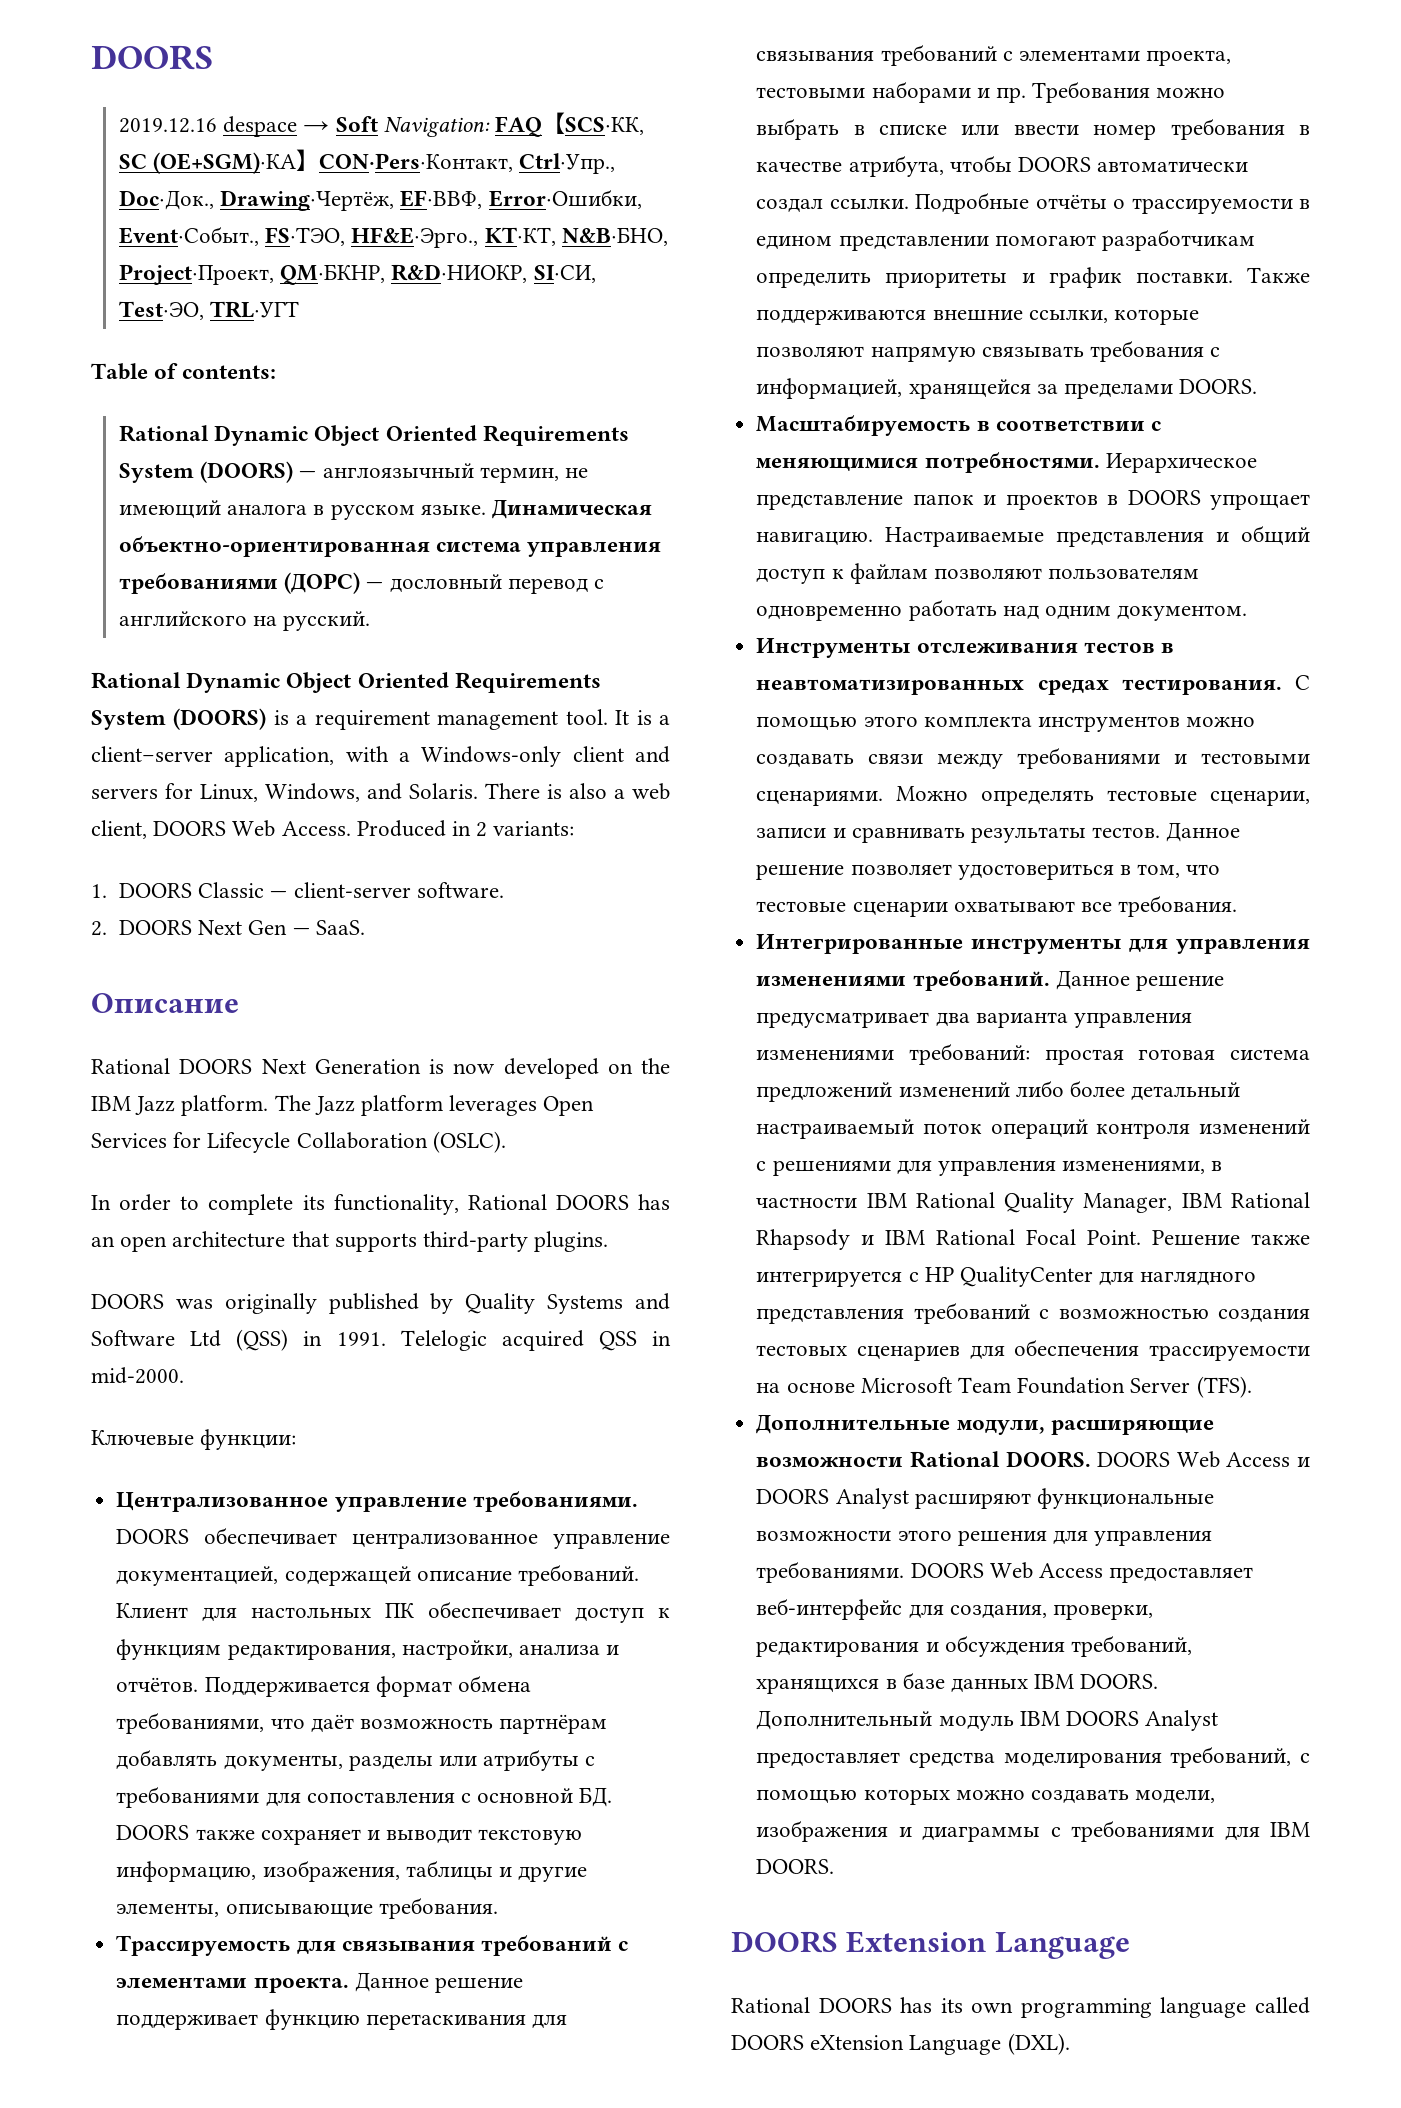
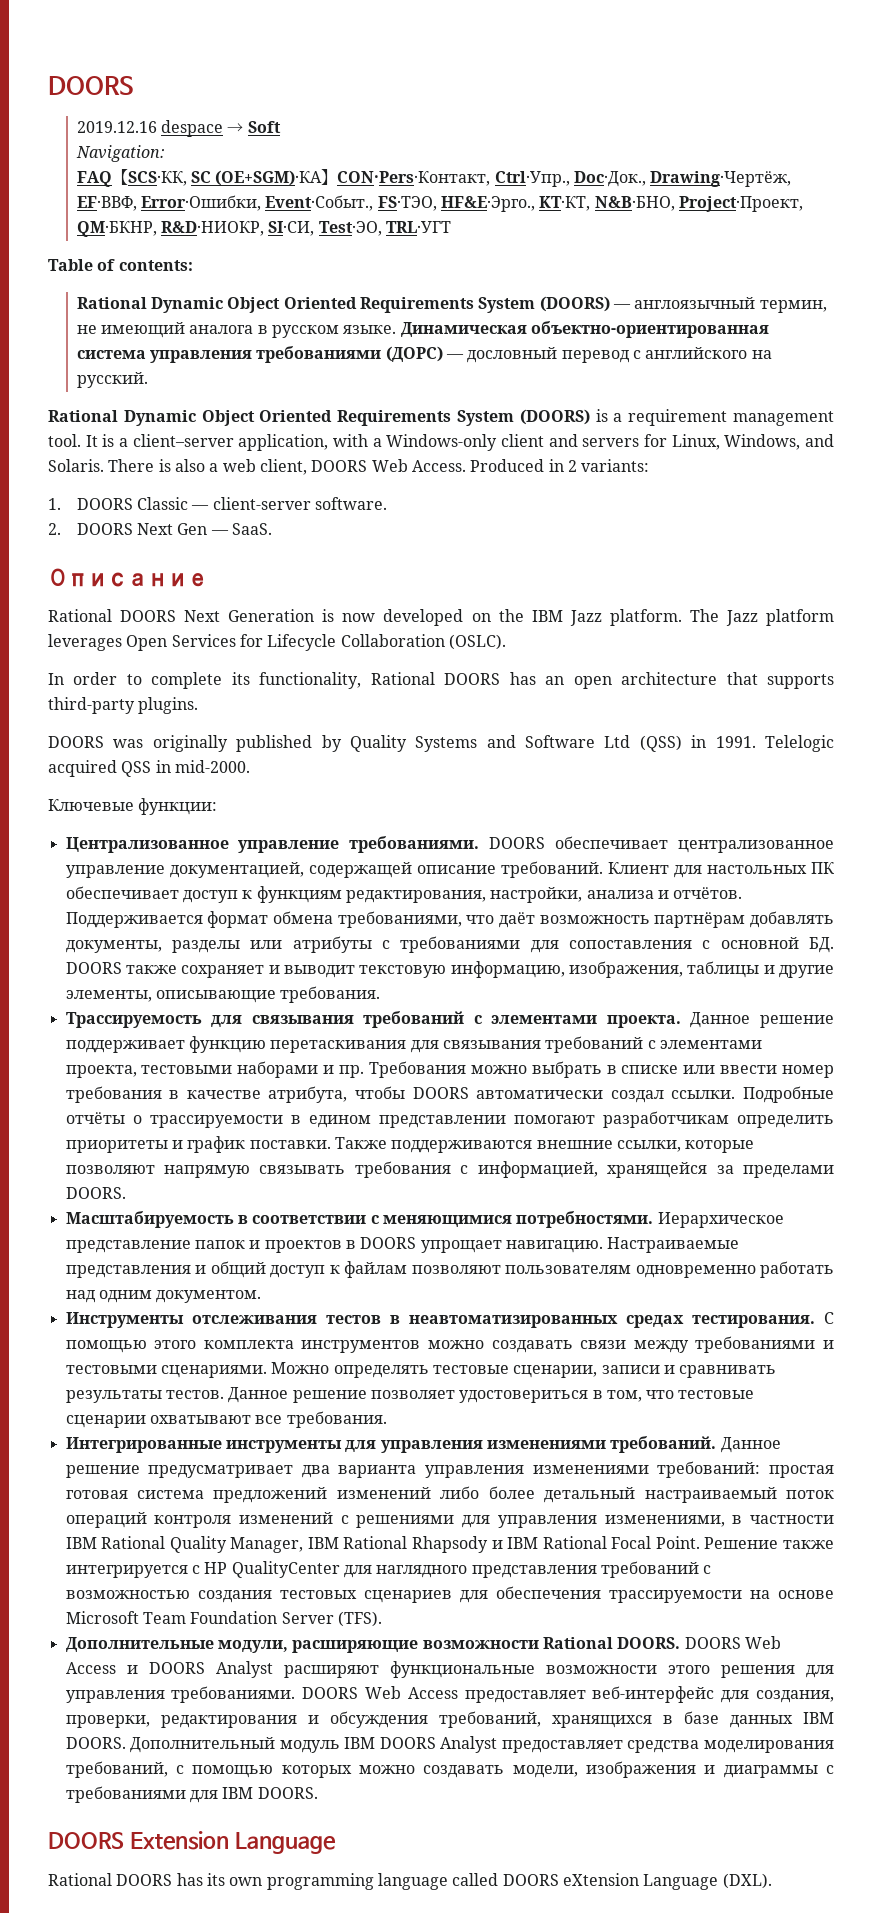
(378, 124) none -> (281, 127) //
(490, 127) none -> (165, 153) //

